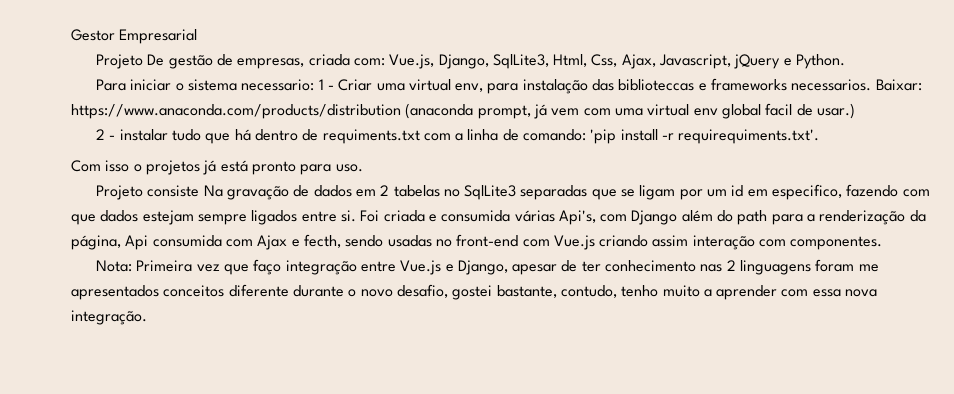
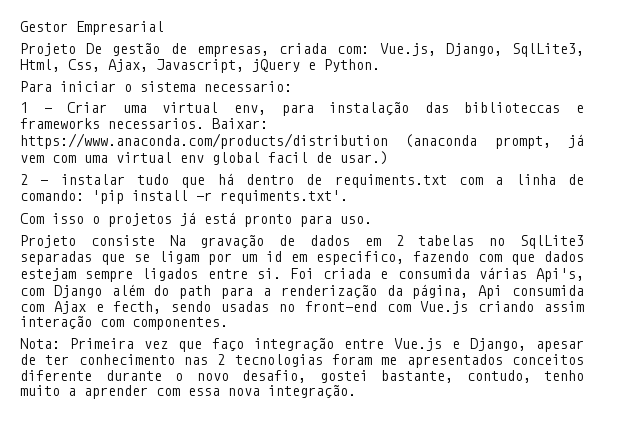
(315, 85) none -> (292, 86) //
[678,129,820,144] requirequiments.txt'. -> [220,190,348,204] requiments.txt'.
[740,260,812,275] linguagens -> [234,354,323,367] tecnologias

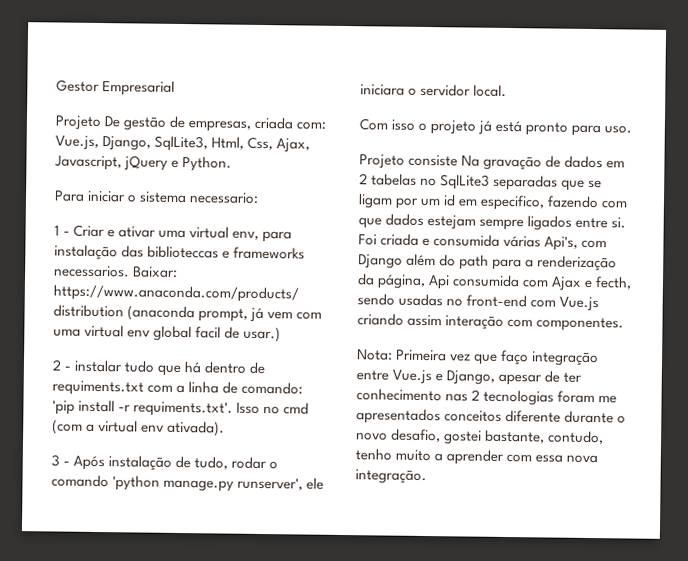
(108, 107) none -> [107,226,157,238] e ativar
(348, 197) none -> [236,402,310,415] [52,419,226,437] [51,454,279,471] [51,474,325,492] [360,83,508,97] Isso no cmd (com a virtual env ativada). // 3 - Após instalação de tudo, rodar o comando 'python manage.py runserver', ele iniciara o servidor local.
[108,213,172,227] projetos -> [430,120,477,135] projeto

